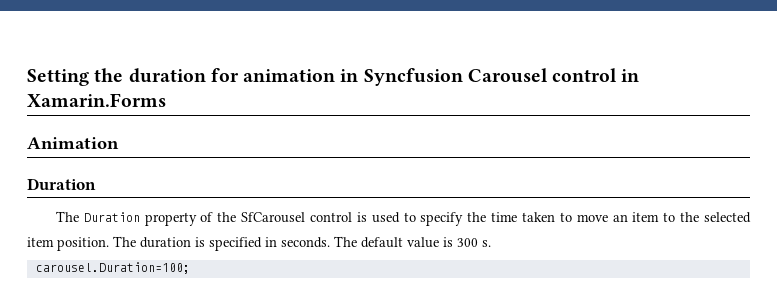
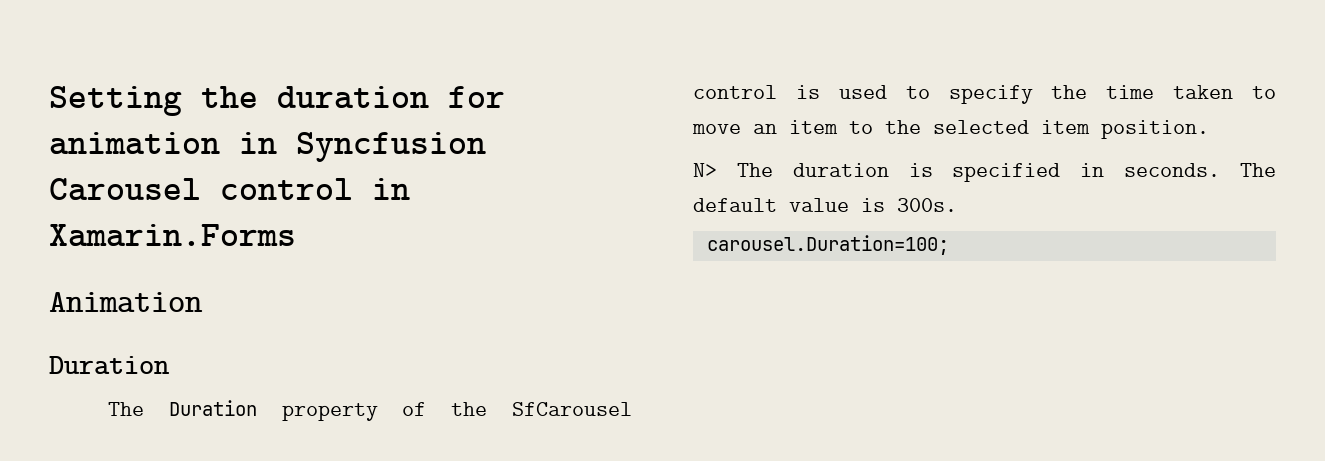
(109, 244) none -> [693,163,717,177] // N>
[457,238,491,247] 300 s. -> [897,198,957,212] 300s.

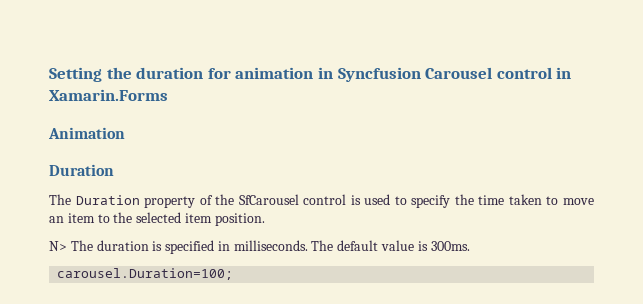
[1124,163,1221,177] seconds. -> [233,240,308,251] milliseconds.
[897,198,957,212] 300s. -> [430,241,470,251] 300ms.

